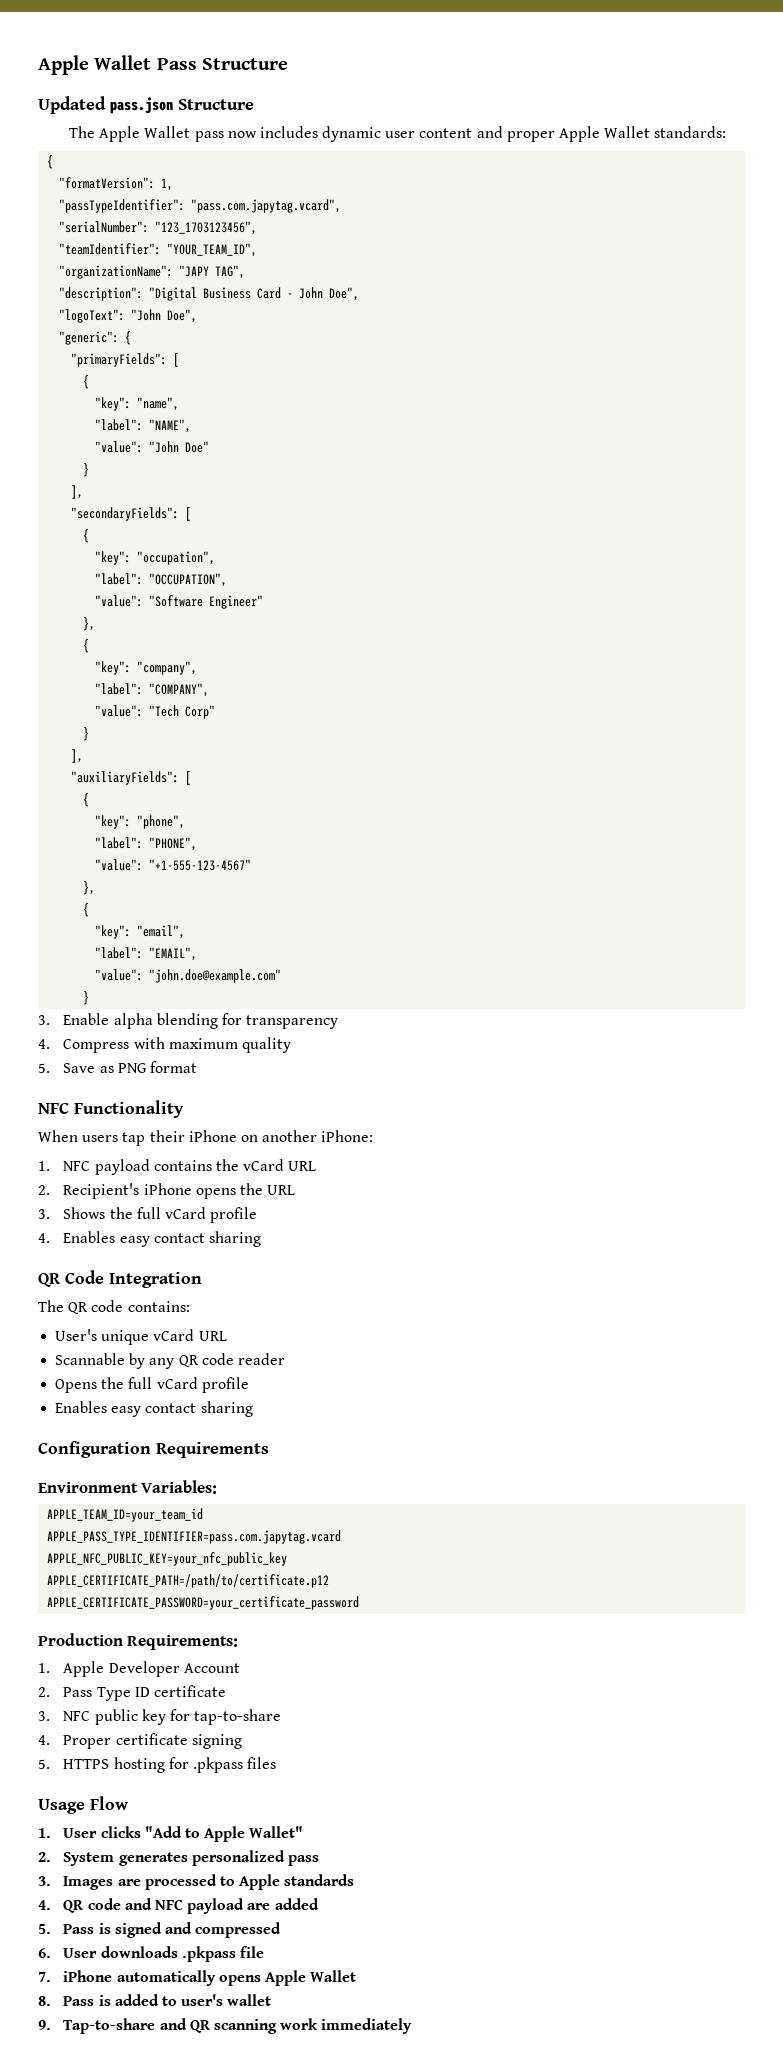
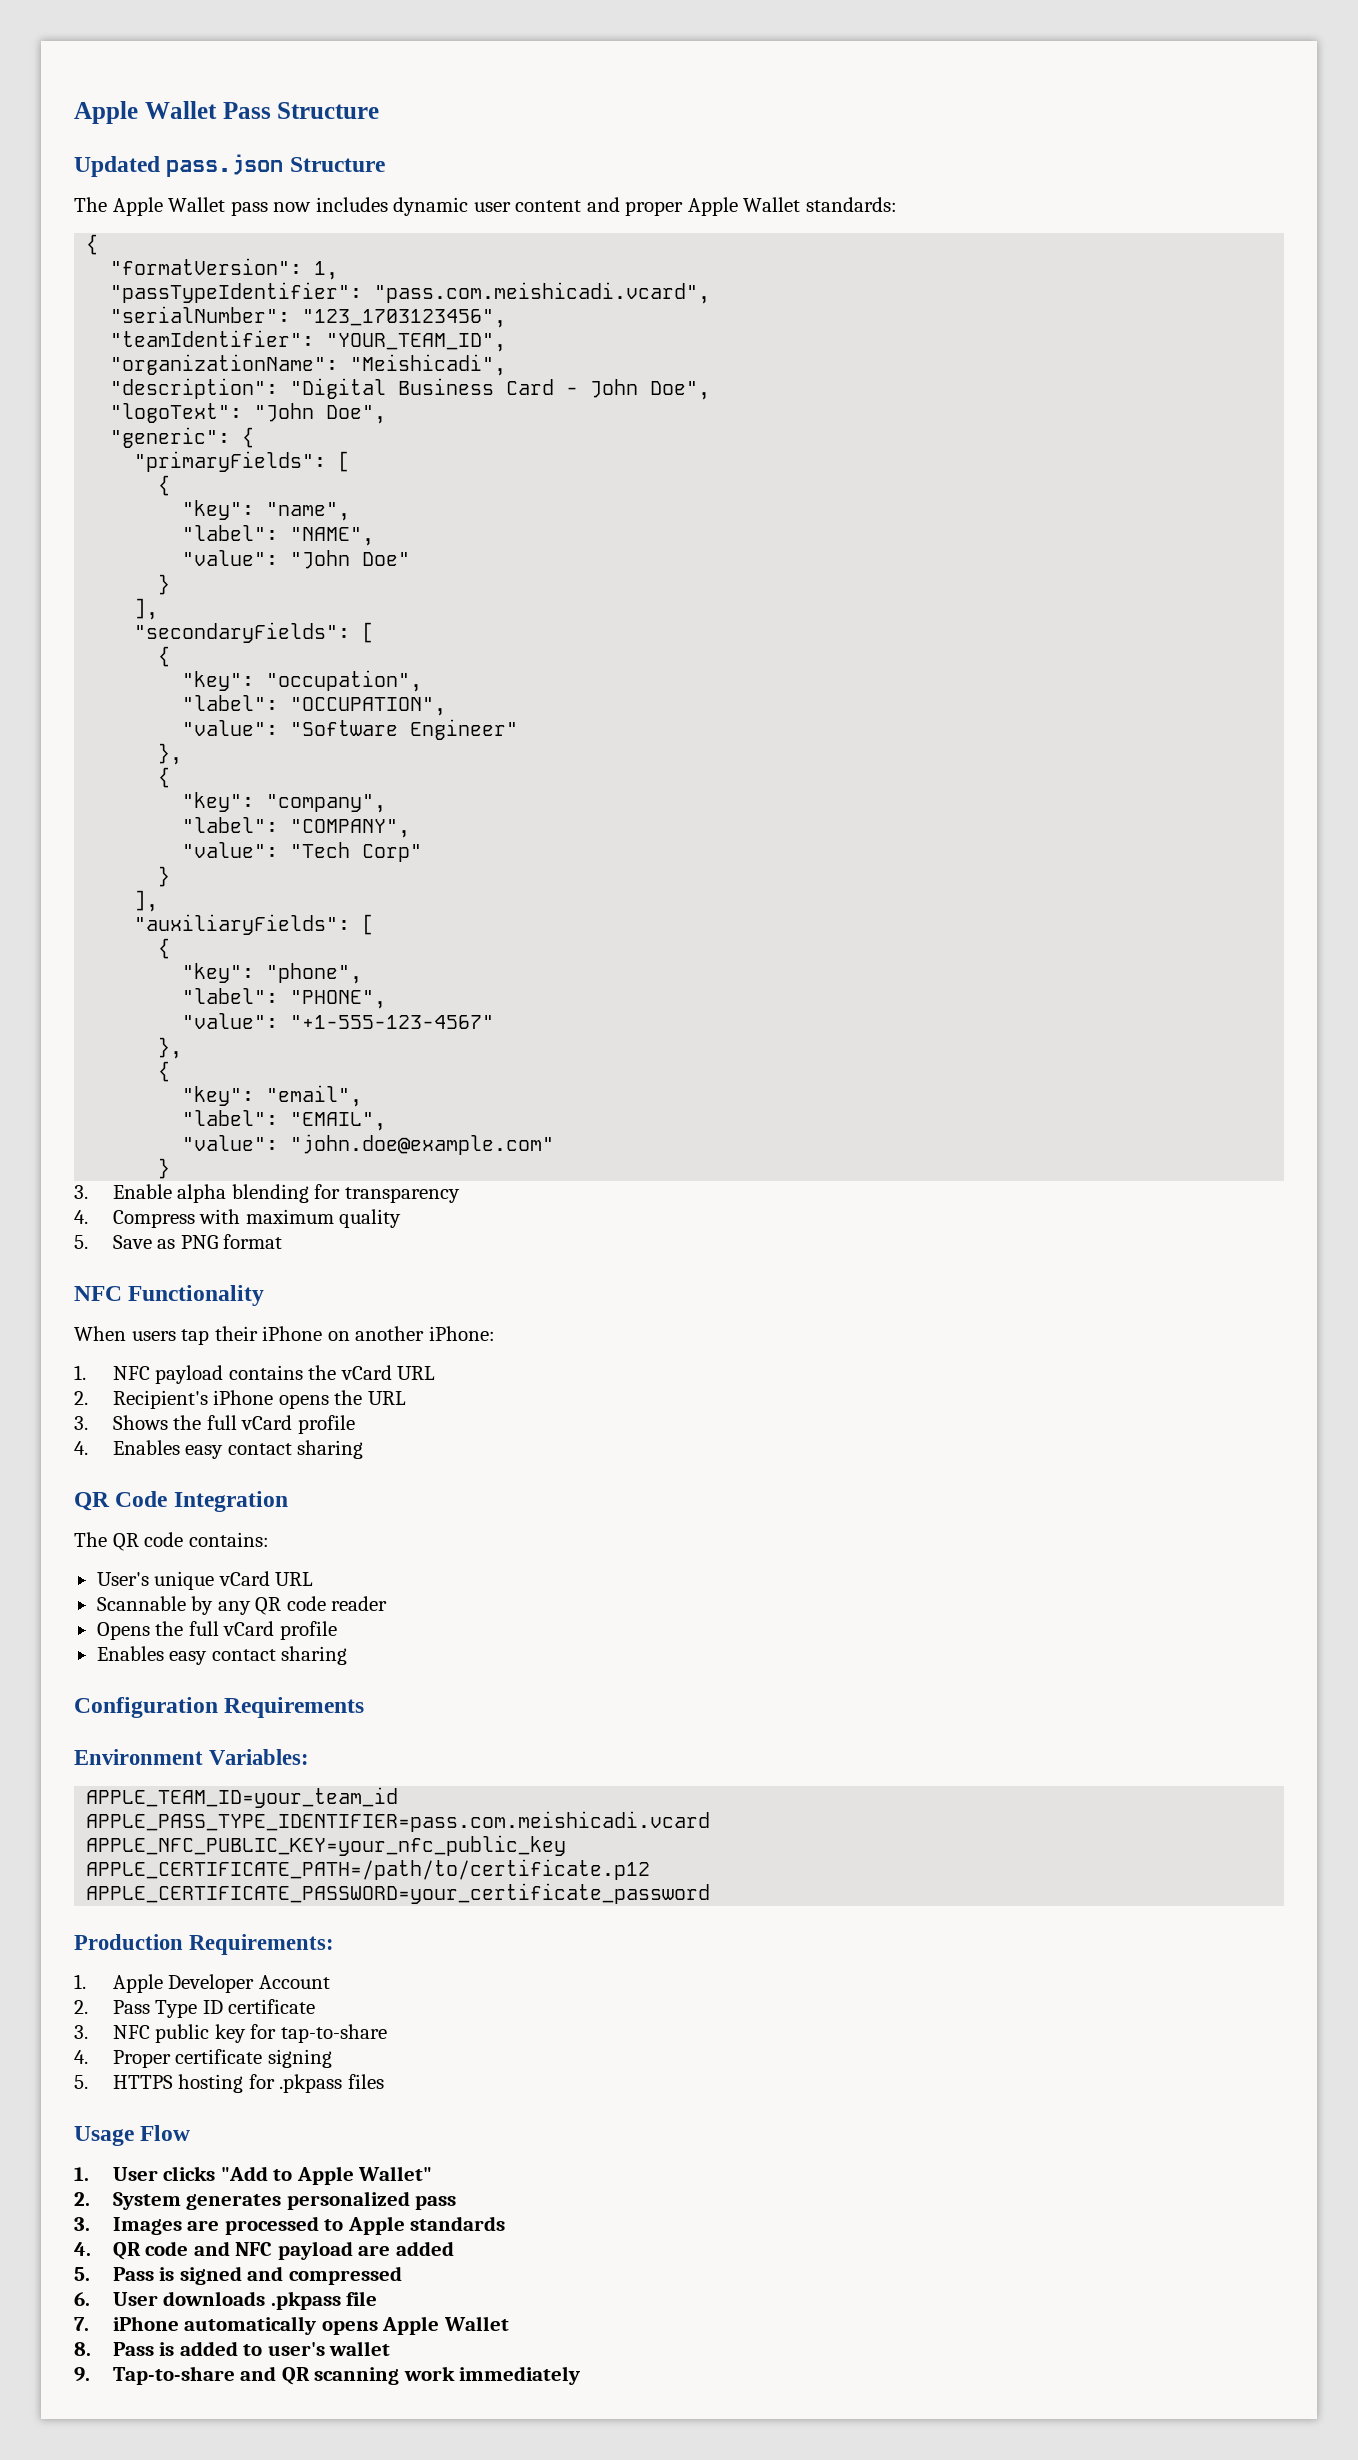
[191,199,342,213] "pass.com.japytag.vcard", -> [374,282,711,304] "pass.com.meishicadi.vcard",
[179,265,246,279] "JAPY TAG", -> [350,354,507,376] "Meishicadi",
[47,1530,342,1544] APPLE_PASS_TYPE_IDENTIFIER=pass.com.japytag.vcard -> [86,1811,711,1832] APPLE_PASS_TYPE_IDENTIFIER=pass.com.meishicadi.vcard

